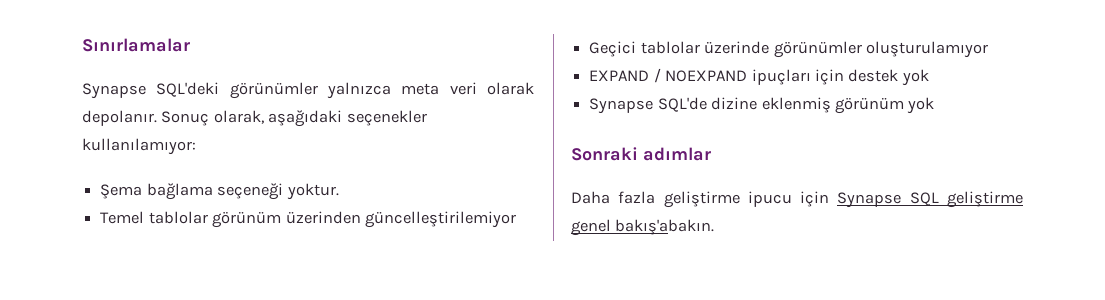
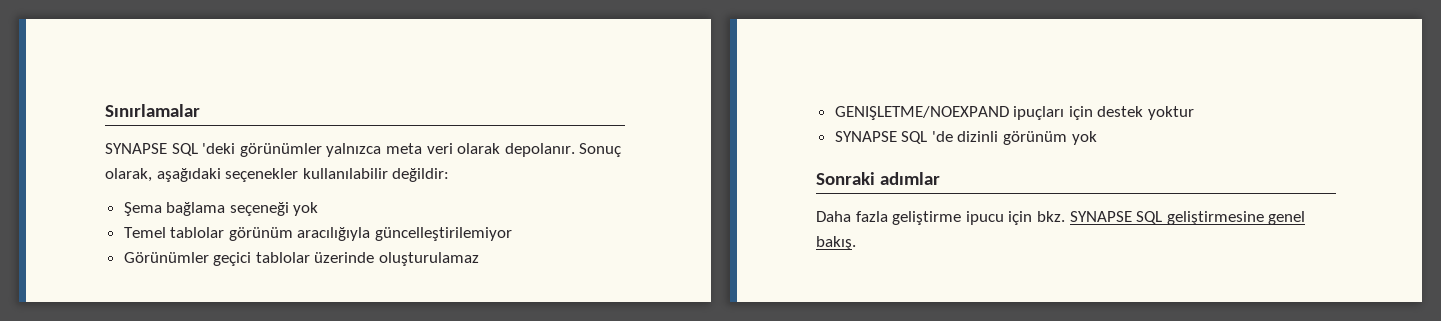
[82,82,220,99] Synapse SQL'deki -> [105,143,236,156] SYNAPSE SQL 'deki
[82,138,196,155] kullanılamıyor: -> [302,168,450,182] kullanılabilir değildir:
[286,183,339,200] yoktur. -> [293,202,319,216] yok
[285,211,361,224] üzerinden -> [297,227,371,241] aracılığıyla
[589,41,988,58] [589,68,929,86] [589,97,831,114] Geçici tablolar üzerinde görünümler oluşturulamıyor // EXPAND / NOEXPAND ipuçları için destek yok // Synapse SQL'de dizine eklenmiş -> [123,252,480,266] [834,106,1195,120] [834,131,999,144] Görünümler geçici tablolar üzerinde oluşturulamaz // GENIŞLETME/NOEXPAND ipuçları için destek yoktur // SYNAPSE SQL 'de dizinli
[837,191,1023,208] [571,219,715,236] Synapse SQL geliştirme genel bakış'abakın. -> [1036,211,1306,225] [816,236,856,250] bkz. SYNAPSE SQL geliştirmesine genel bakış.

